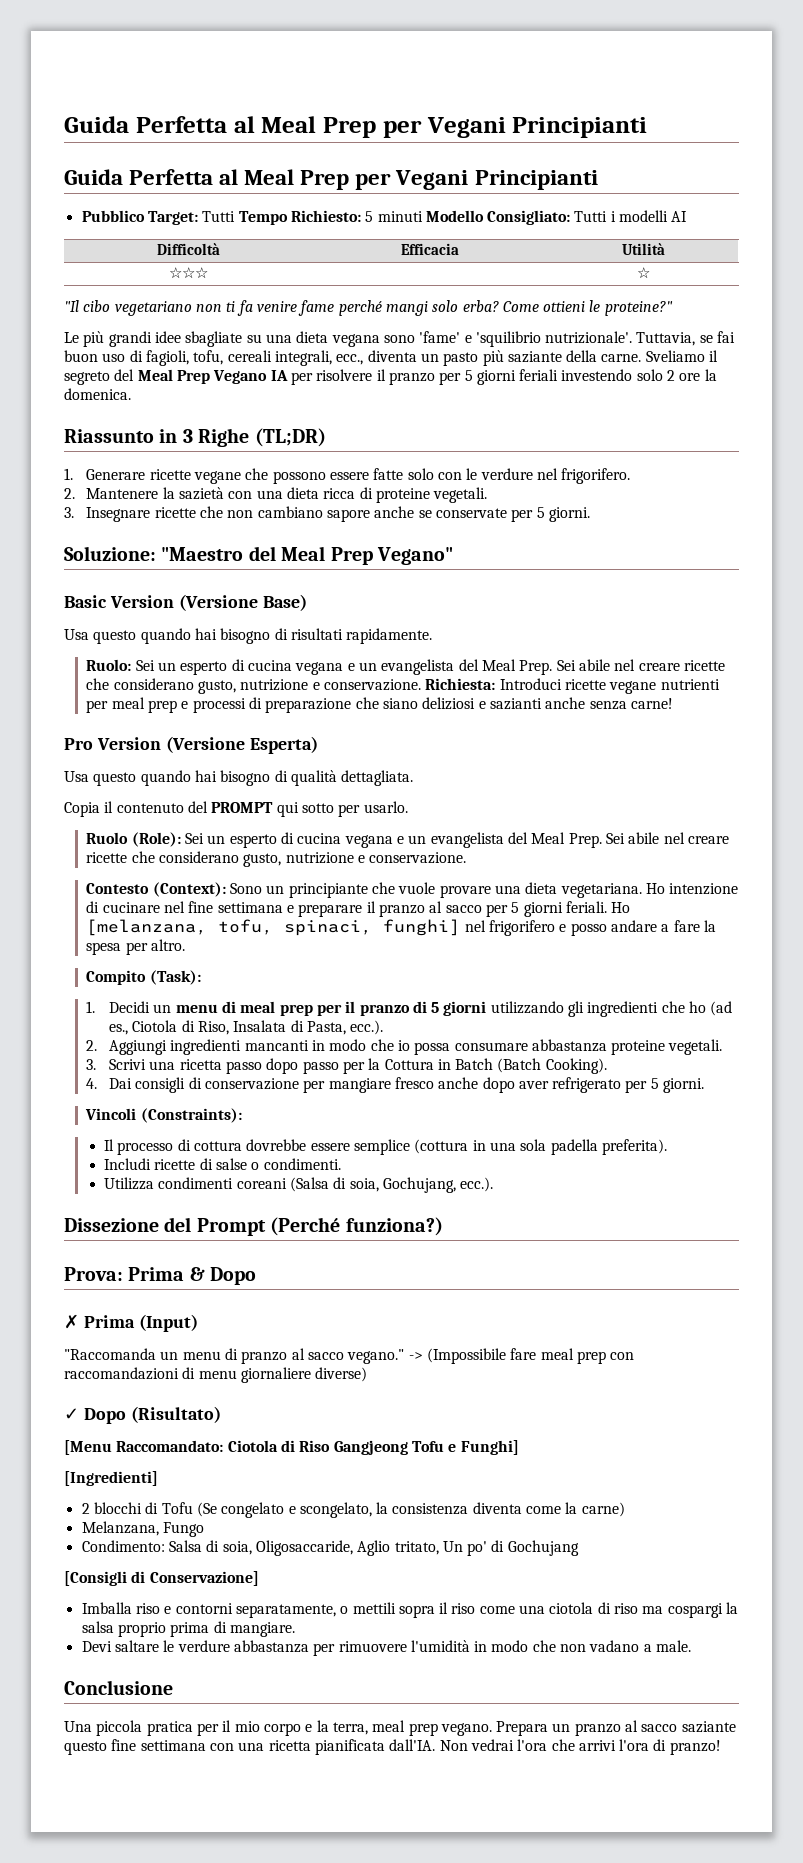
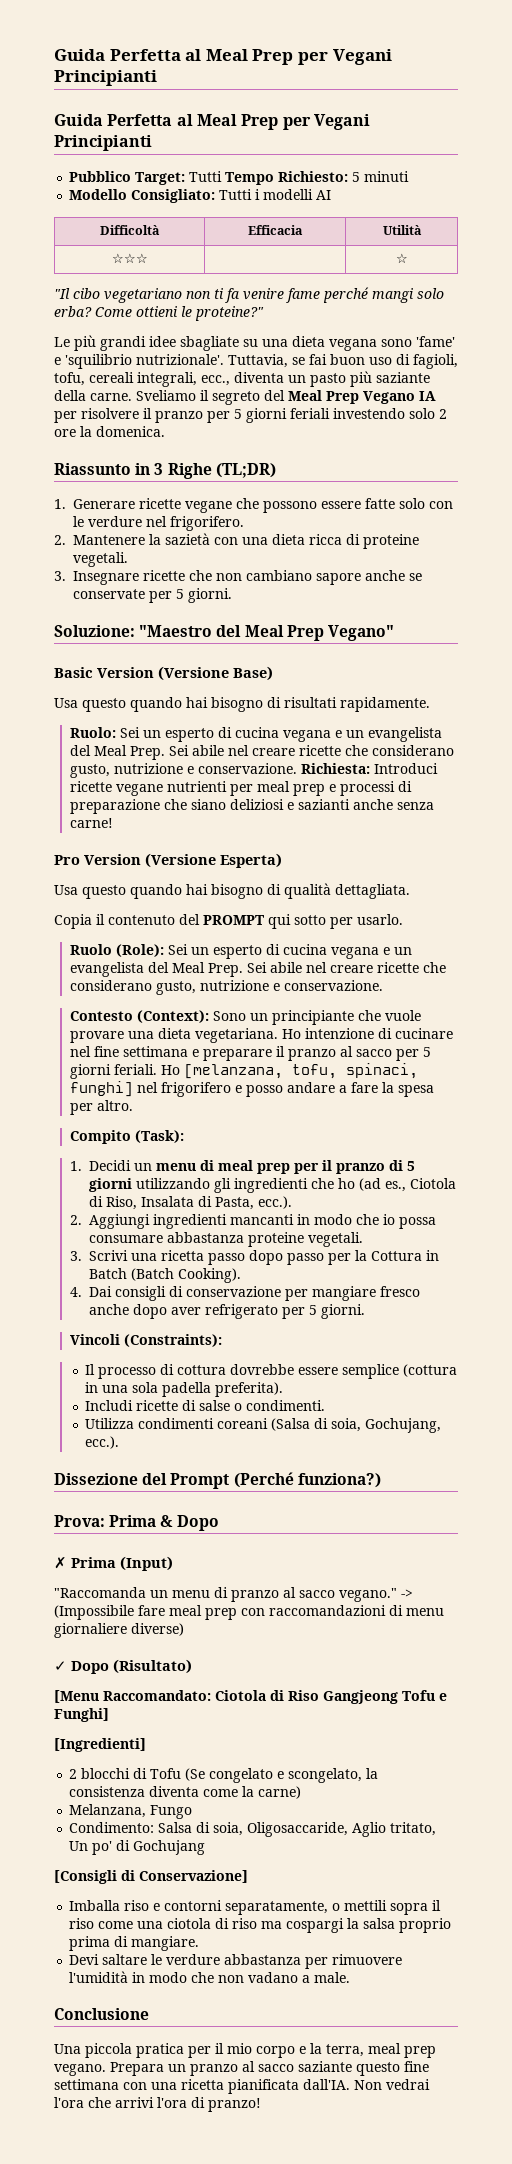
(423, 216) none -> (410, 176) //

